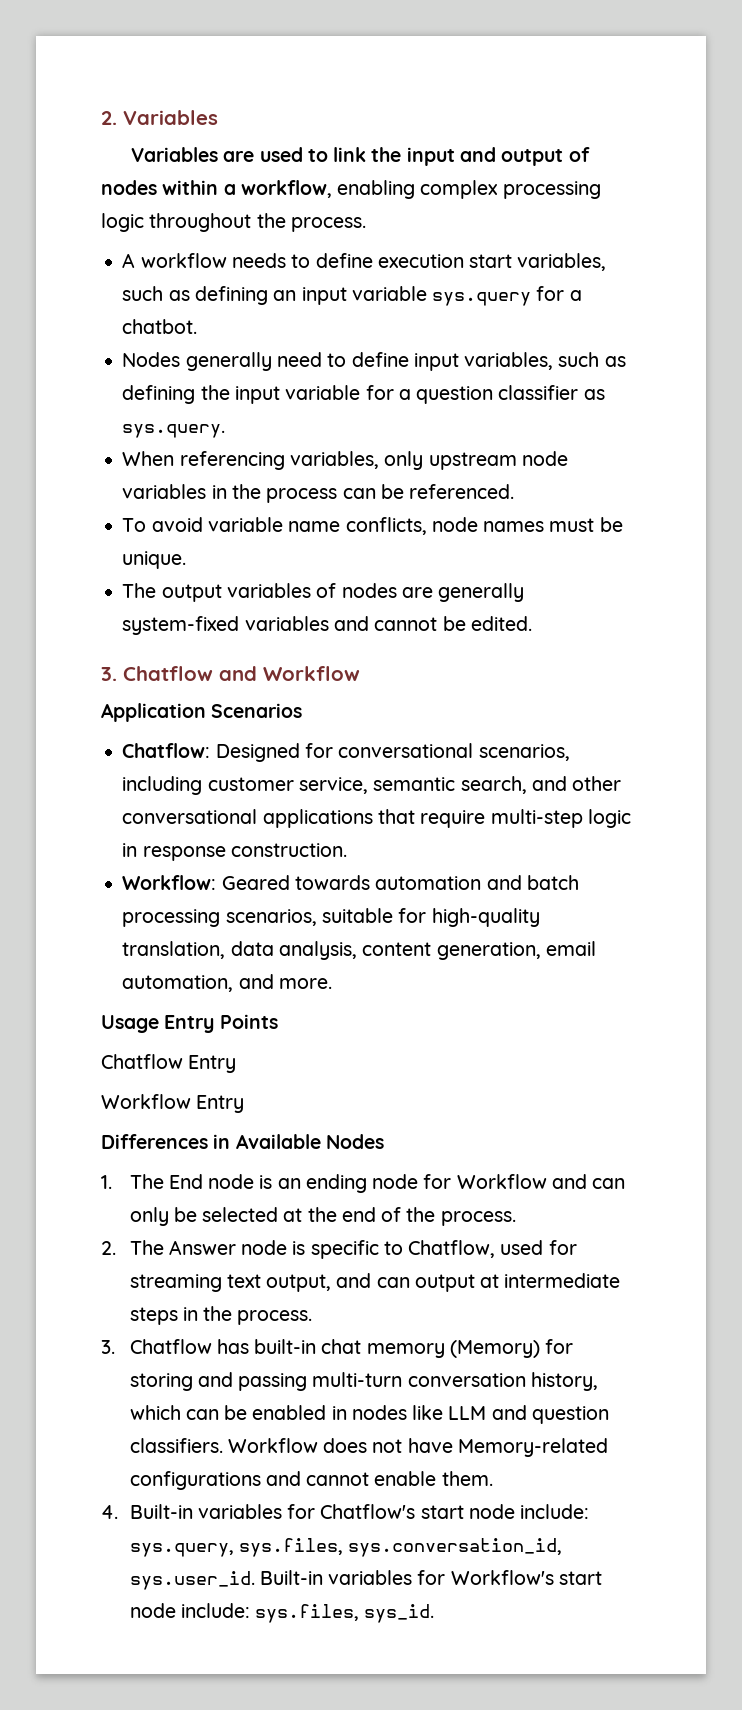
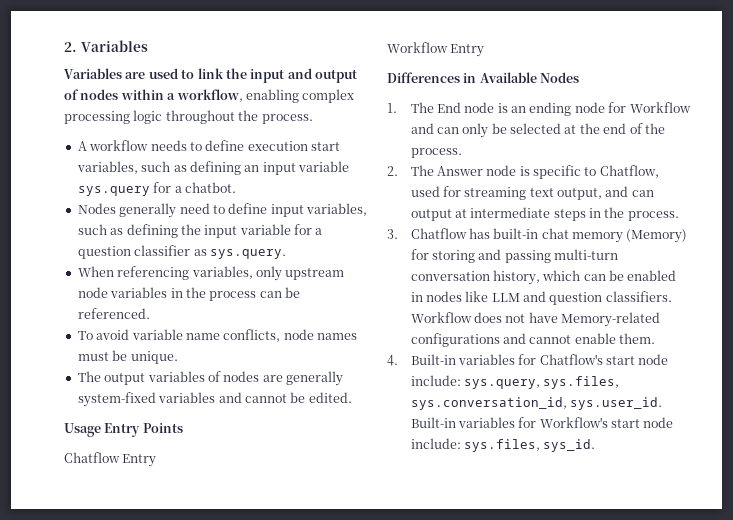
[101,666,360,681] [101,703,303,722] [122,743,570,762] [122,776,622,795] [122,809,631,828] [122,843,347,861] [122,875,579,890] [122,908,540,927] [122,941,596,960] [122,974,332,992] // 3. Chatflow and Workflow // Application Scenarios // Chatflow: Designed for conversational scenarios, including customer service, semantic search, and other conversational applications that require multi-step logic in response construction. // Workflow: Geared towards automation and batch processing scenarios, suitable for high-quality translation, data analysis, content generation, email automation, and more. -> (352, 397) none

